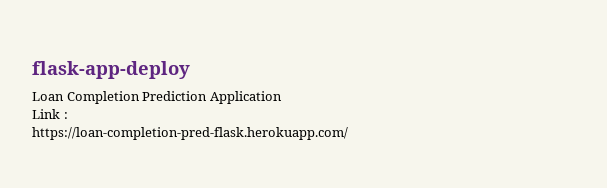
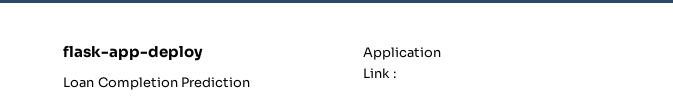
[32,127,348,140] // https://loan-completion-pred-flask.herokuapp.com/ -> (396, 74) none

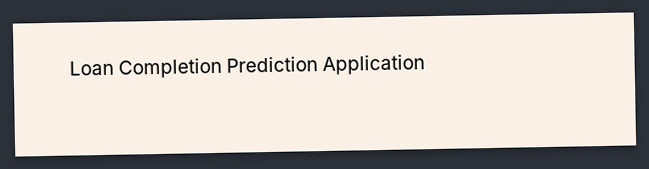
[63,45,203,61] flask-app-deploy // -> (69, 68) none
[363,68,396,78] // Link : -> (426, 65) none

